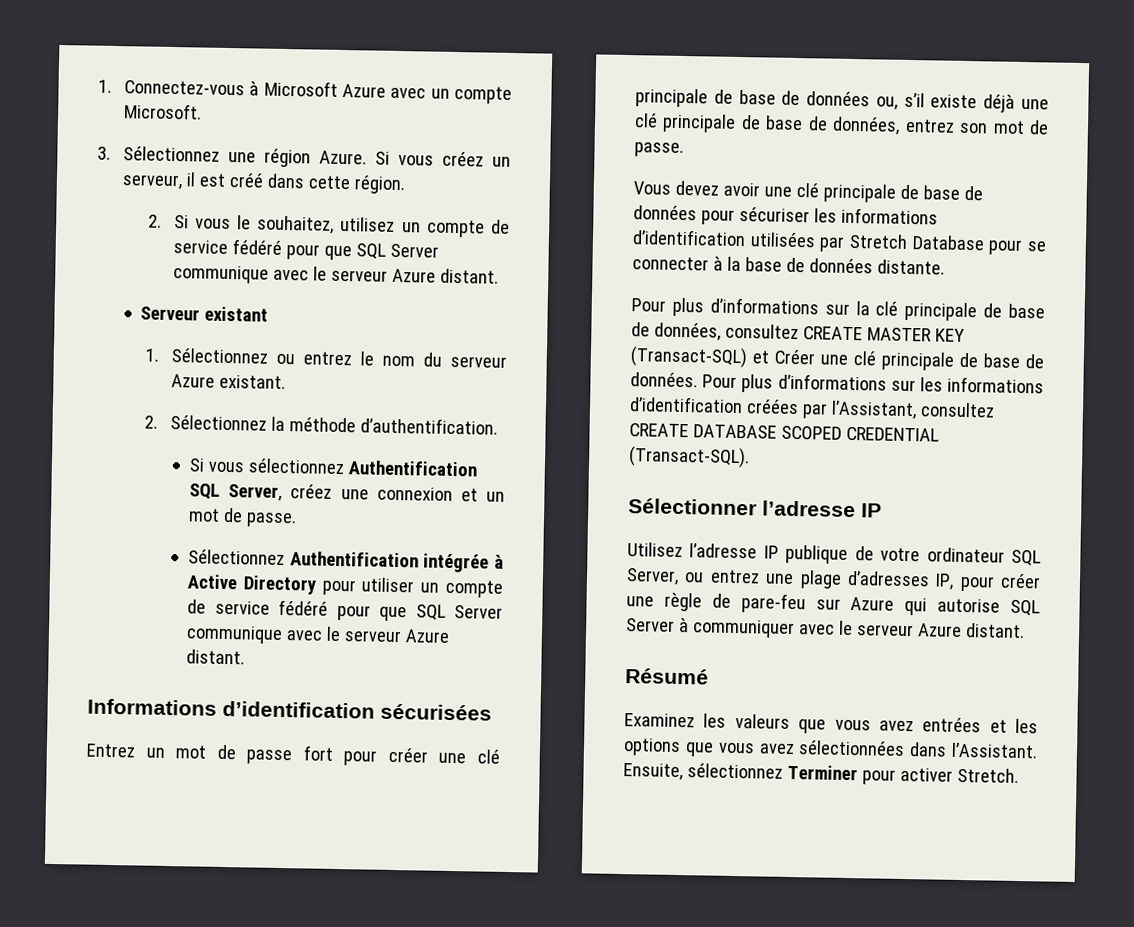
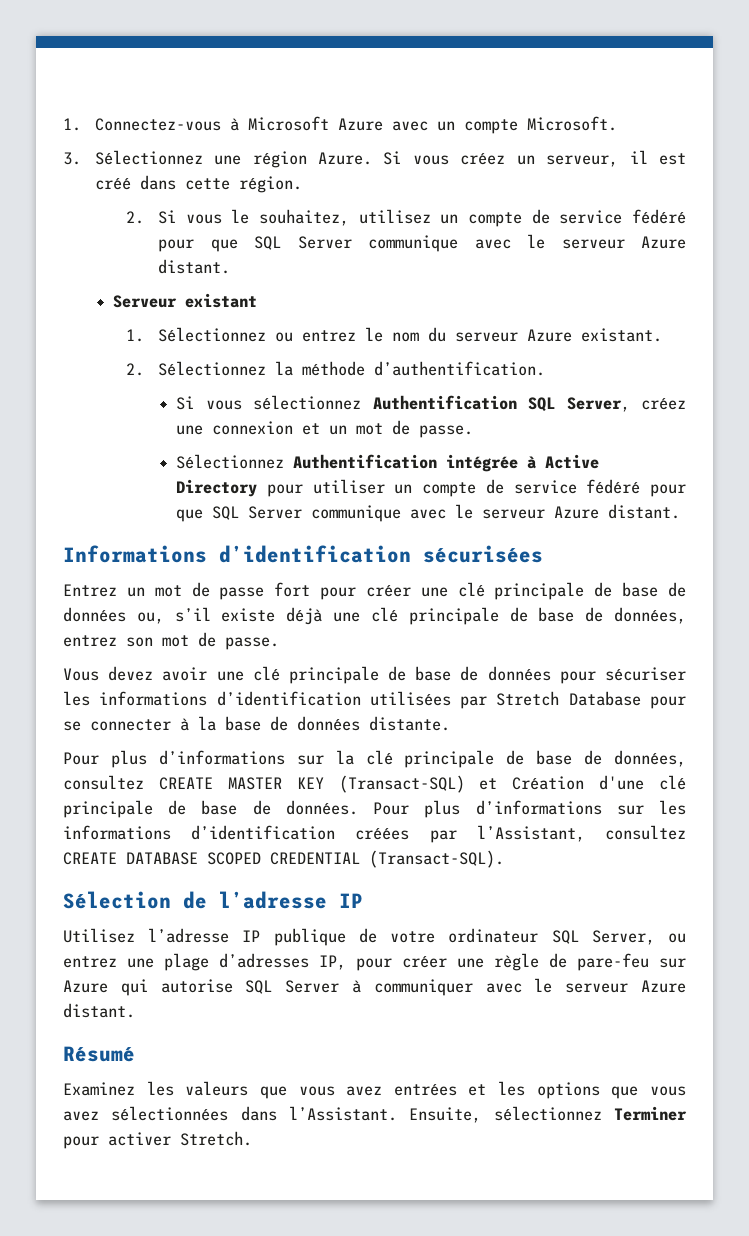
[774,349,848,365] Créer une -> [512,775,645,790] Création d'une
[628,498,757,516] Sélectionner -> [63,891,207,909] Sélection de

